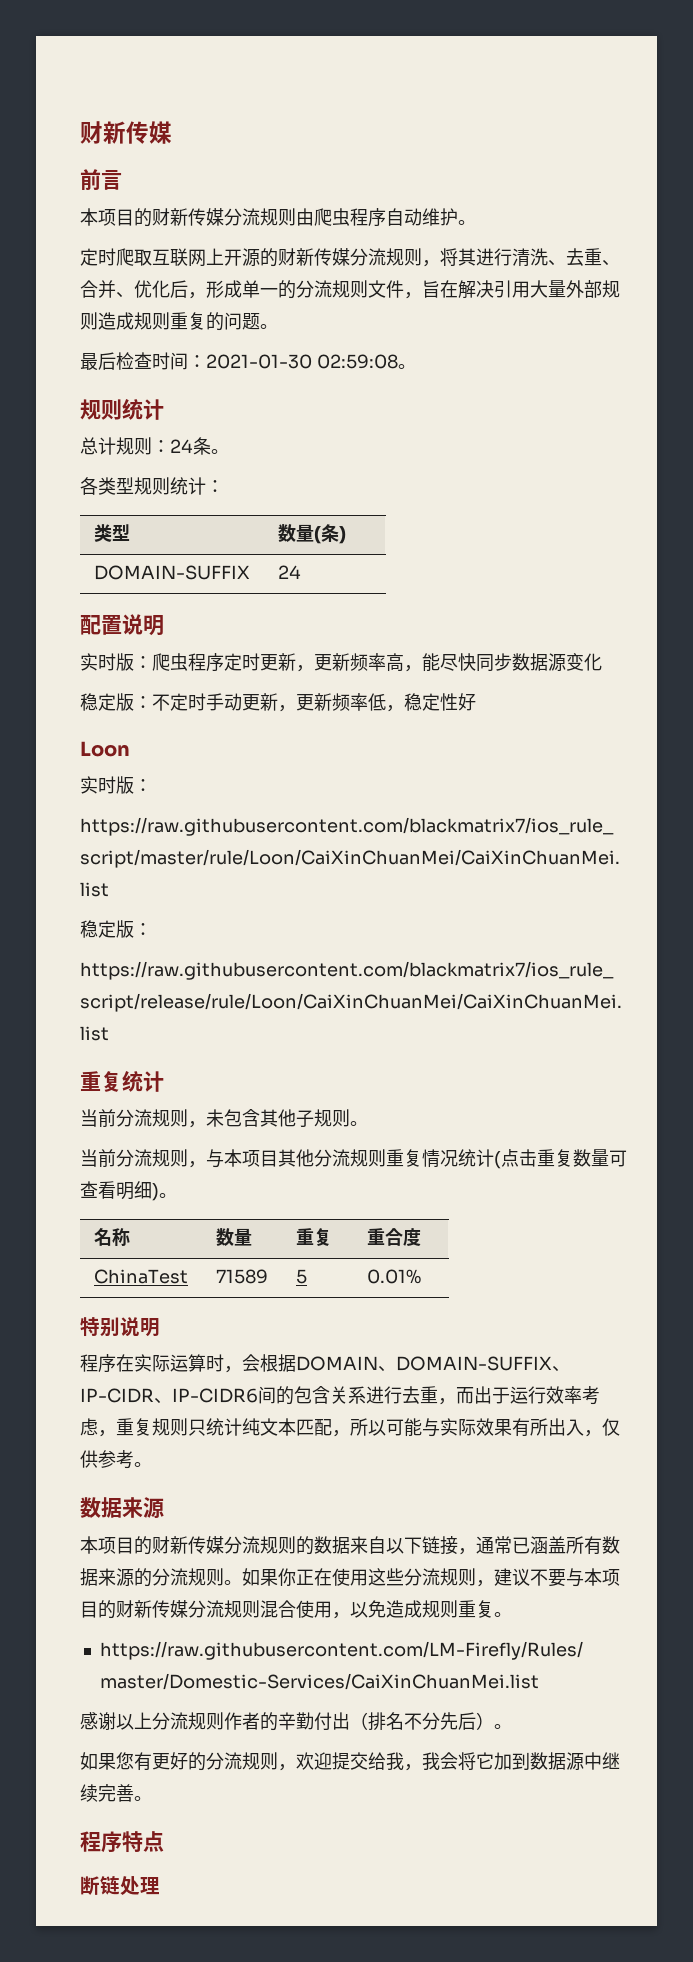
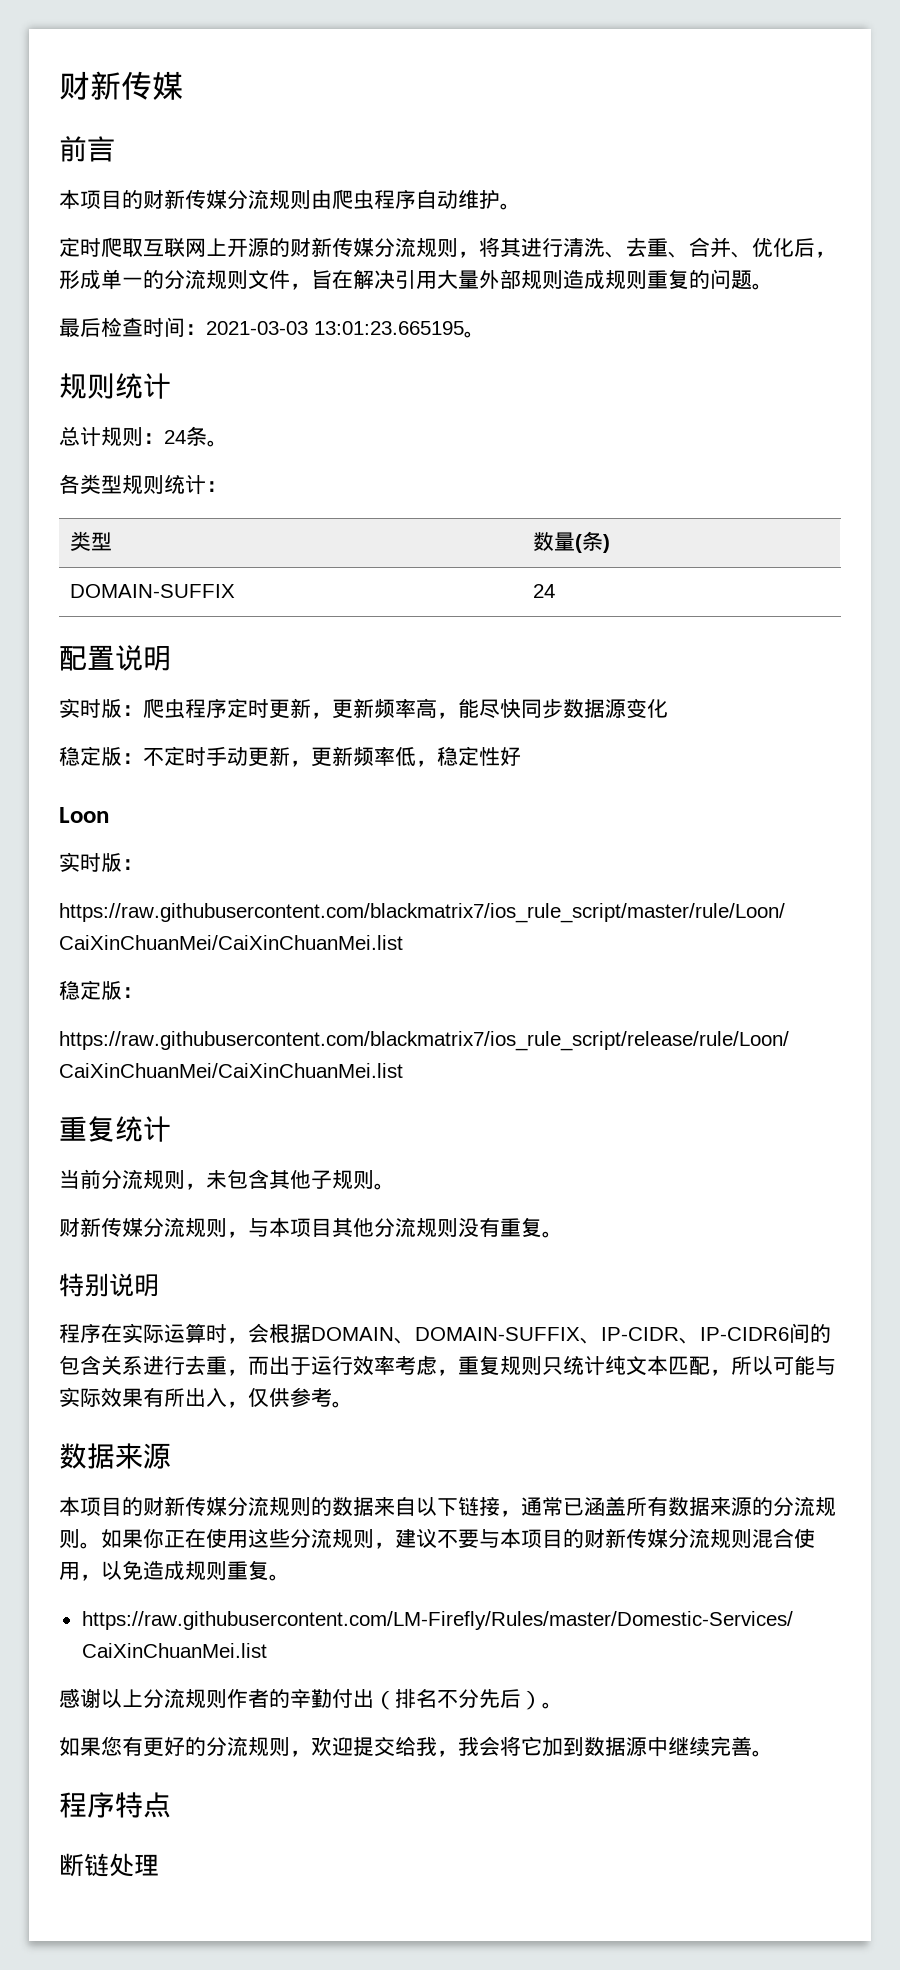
[206,354,398,369] 2021-01-30 02:59:08 -> [206,321,464,335] 2021-03-03 13:01:23.665195
[80,1149,116,1167] 当前 -> [59,1217,143,1237] 财新传媒
[386,1149,627,1169] [80,1181,177,1201] [93,1228,130,1247] [215,1228,252,1246] [295,1228,332,1246] [366,1228,421,1246] [93,1269,188,1284] [215,1269,268,1284] [295,1269,307,1284] [366,1269,421,1284] 重复情况统计(点击重复数量可查看明细)。 // 名称 | 数量 | 重复 | 重合度 // ChinaTest | 71589 | 5 | 0.01% -> [458,1217,563,1238] 没有重复。

